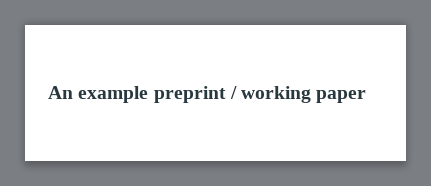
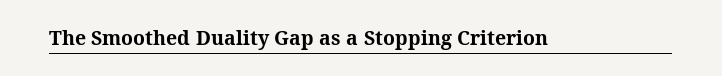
[48,86,367,103] An example preprint / working paper -> [49,30,548,50] The Smoothed Duality Gap as a Stopping Criterion

